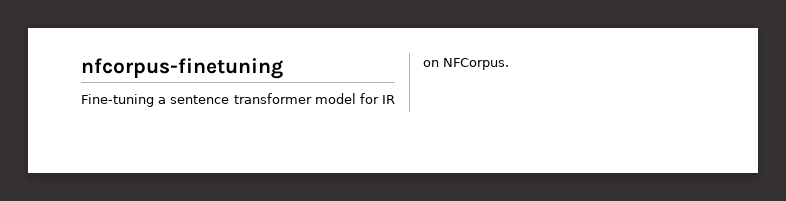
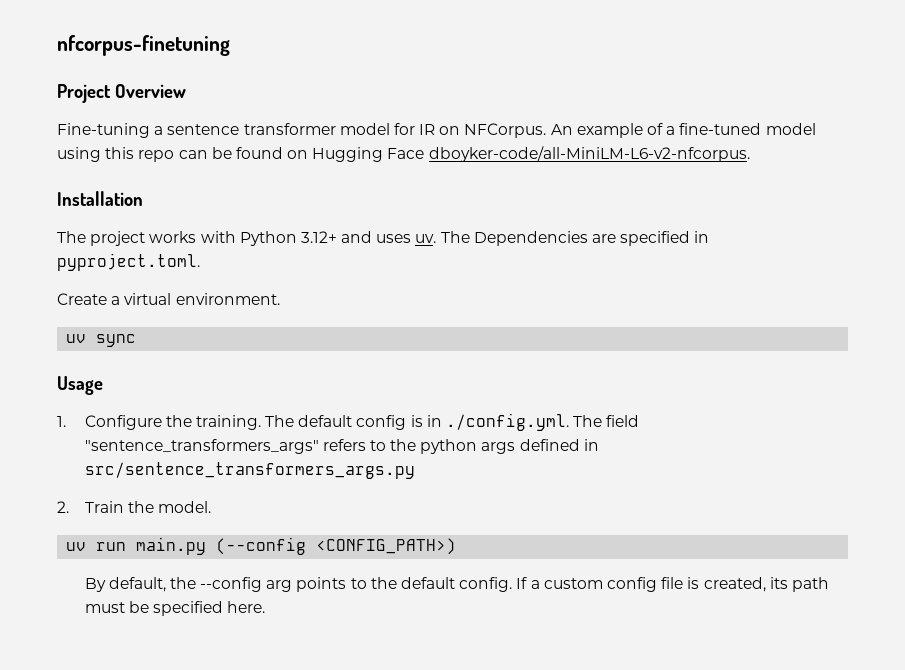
(283, 68) none -> [57,84,186,103] // Project Overview
(509, 64) none -> [550,123,816,138] [57,146,750,162] [57,191,143,206] [57,231,710,246] [57,253,200,271] [57,293,280,305] [66,334,137,347] [57,376,103,395] [57,413,640,431] [84,439,599,454] [84,462,415,479] [57,501,211,513] [66,537,457,555] [84,577,829,592] [84,601,266,616] An example of a fine-tuned model using this repo can be found on Hugging Face dboyker-code/all-MiniLM-L6-v2-nfcorpus. // Installation // The project works with Python 3.12+ and uses uv. The Dependencies are specified in pyproject.toml. // Create a virtual environment. // uv sync // Usage // 1. Configure the training. The default config is in ./config.yml. The field "sentence_transformers_args" refers to the python args defined in src/sentence_transformers_args.py // 2. Train the model. // uv run main.py (--config <CONFIG_PATH>) // By default, the --config arg points to the default config. If a custom config file is created, its path must be specified here.

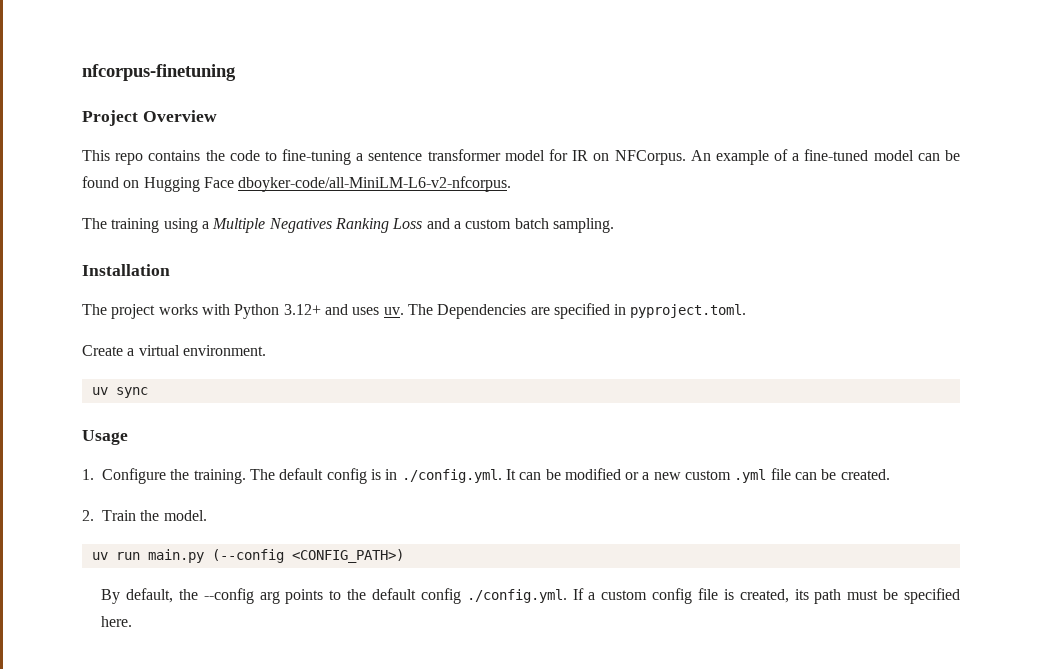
[57,123,150,138] Fine-tuning -> [82,149,352,165] This repo contains the code to fine-tuning
[57,147,175,162] using this repo -> (914, 155) none
(750, 154) none -> [82,218,614,233] // The training using a Multiple Negatives Ranking Loss and a custom batch sampling.
[573,415,640,427] [84,439,599,454] [84,462,415,479] The field "sentence_transformers_args" refers to the python args defined in src/sentence_transformers_args.py -> [505,468,890,483] It can be modified or a new custom .yml file can be created.
[459,577,513,592] config. -> [420,588,567,604] config ./config.yml.

